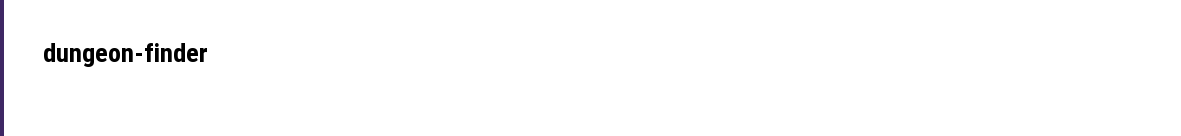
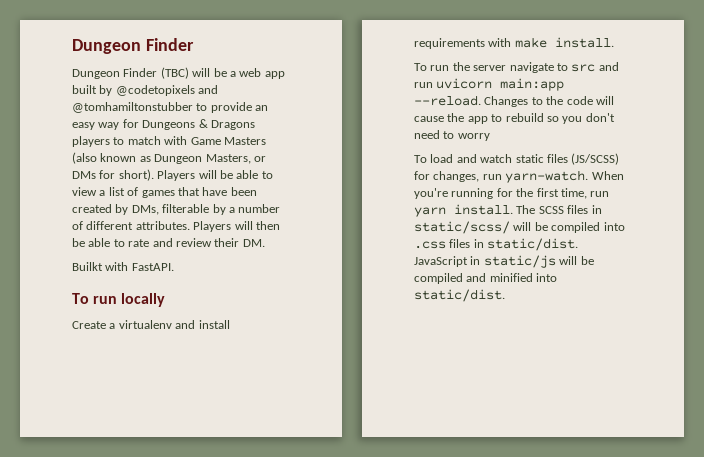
[43,43,208,67] dungeon-finder -> [72,38,194,54] [72,67,285,79] [72,85,219,96] [72,102,269,113] [72,119,255,130] [72,136,266,147] [72,152,266,164] [72,169,273,181] [72,187,257,198] [72,204,281,215] [72,221,280,232] [72,238,265,247] [72,262,174,271] [72,293,166,307] [72,320,230,329] [414,37,614,49] [414,62,619,73] [414,78,565,91] [414,95,614,107] [414,113,615,124] [414,130,490,141] [414,153,620,165] [414,170,624,183] [414,188,610,199] [414,204,602,217] [414,221,625,234] [414,238,579,251] [414,255,594,268] [414,273,558,284] [414,289,505,302] Dungeon Finder // Dungeon Finder (TBC) will be a web app built by @codetopixels and @tomhamiltonstubber to provide an easy way for Dungeons & Dragons players to match with Game Masters (also known as Dungeon Masters, or DMs for short). Players will be able to view a list of games that have been created by DMs, filterable by a number of different attributes. Players will then be able to rate and review their DM. // Builkt with FastAPI. // To run locally // Create a virtualenv and install requirements with make install. // To run the server navigate to src and run uvicorn main:app --reload. Changes to the code will cause the app to rebuild so you don't need to worry // To load and watch static files (JS/SCSS) for changes, run yarn-watch. When you're running for the first time, run yarn install. The SCSS files in static/scss/ will be compiled into .css files in static/dist. JavaScript in static/js will be compiled and minified into static/dist.

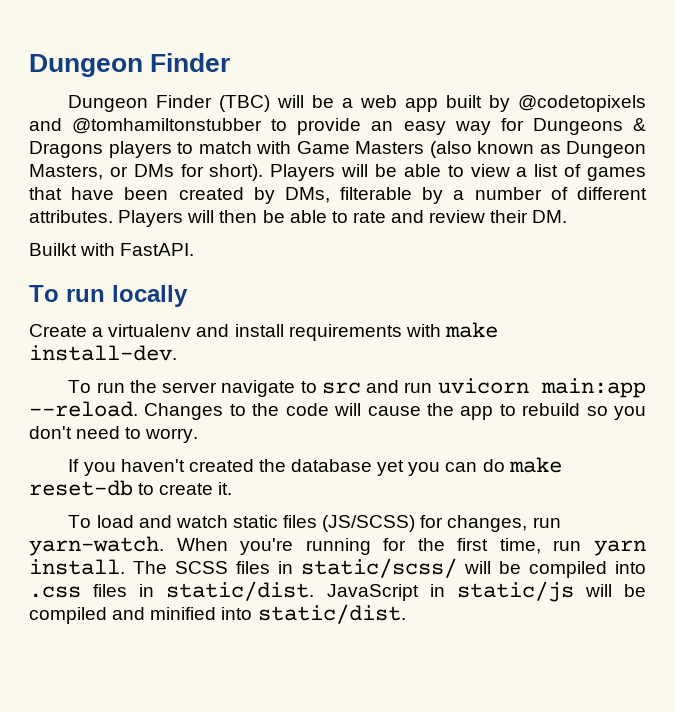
[554,37,614,48] install. -> [29,345,177,361] install-dev.
[457,133,490,141] worry -> [145,428,199,443] [68,457,562,476] [29,480,233,496] worry. // If you haven't created the database yet you can do make reset-db to create it.

